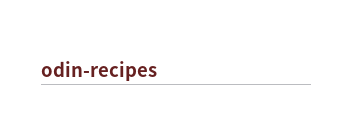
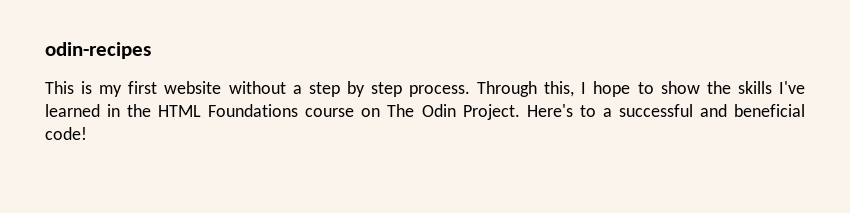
(157, 71) none -> [45,81,805,97] [45,104,806,120] [45,127,87,140] // This is my first website without a step by step process. Through this, I hope to show the skills I've learned in the HTML Foundations course on The Odin Project. Here's to a successful and beneficial code!

